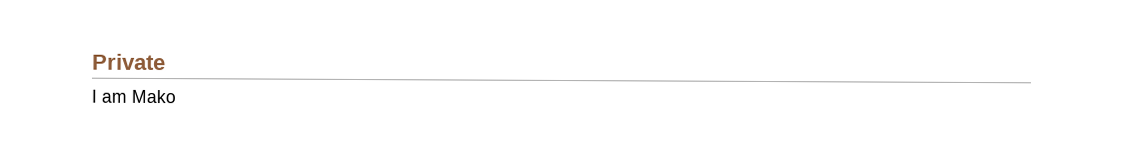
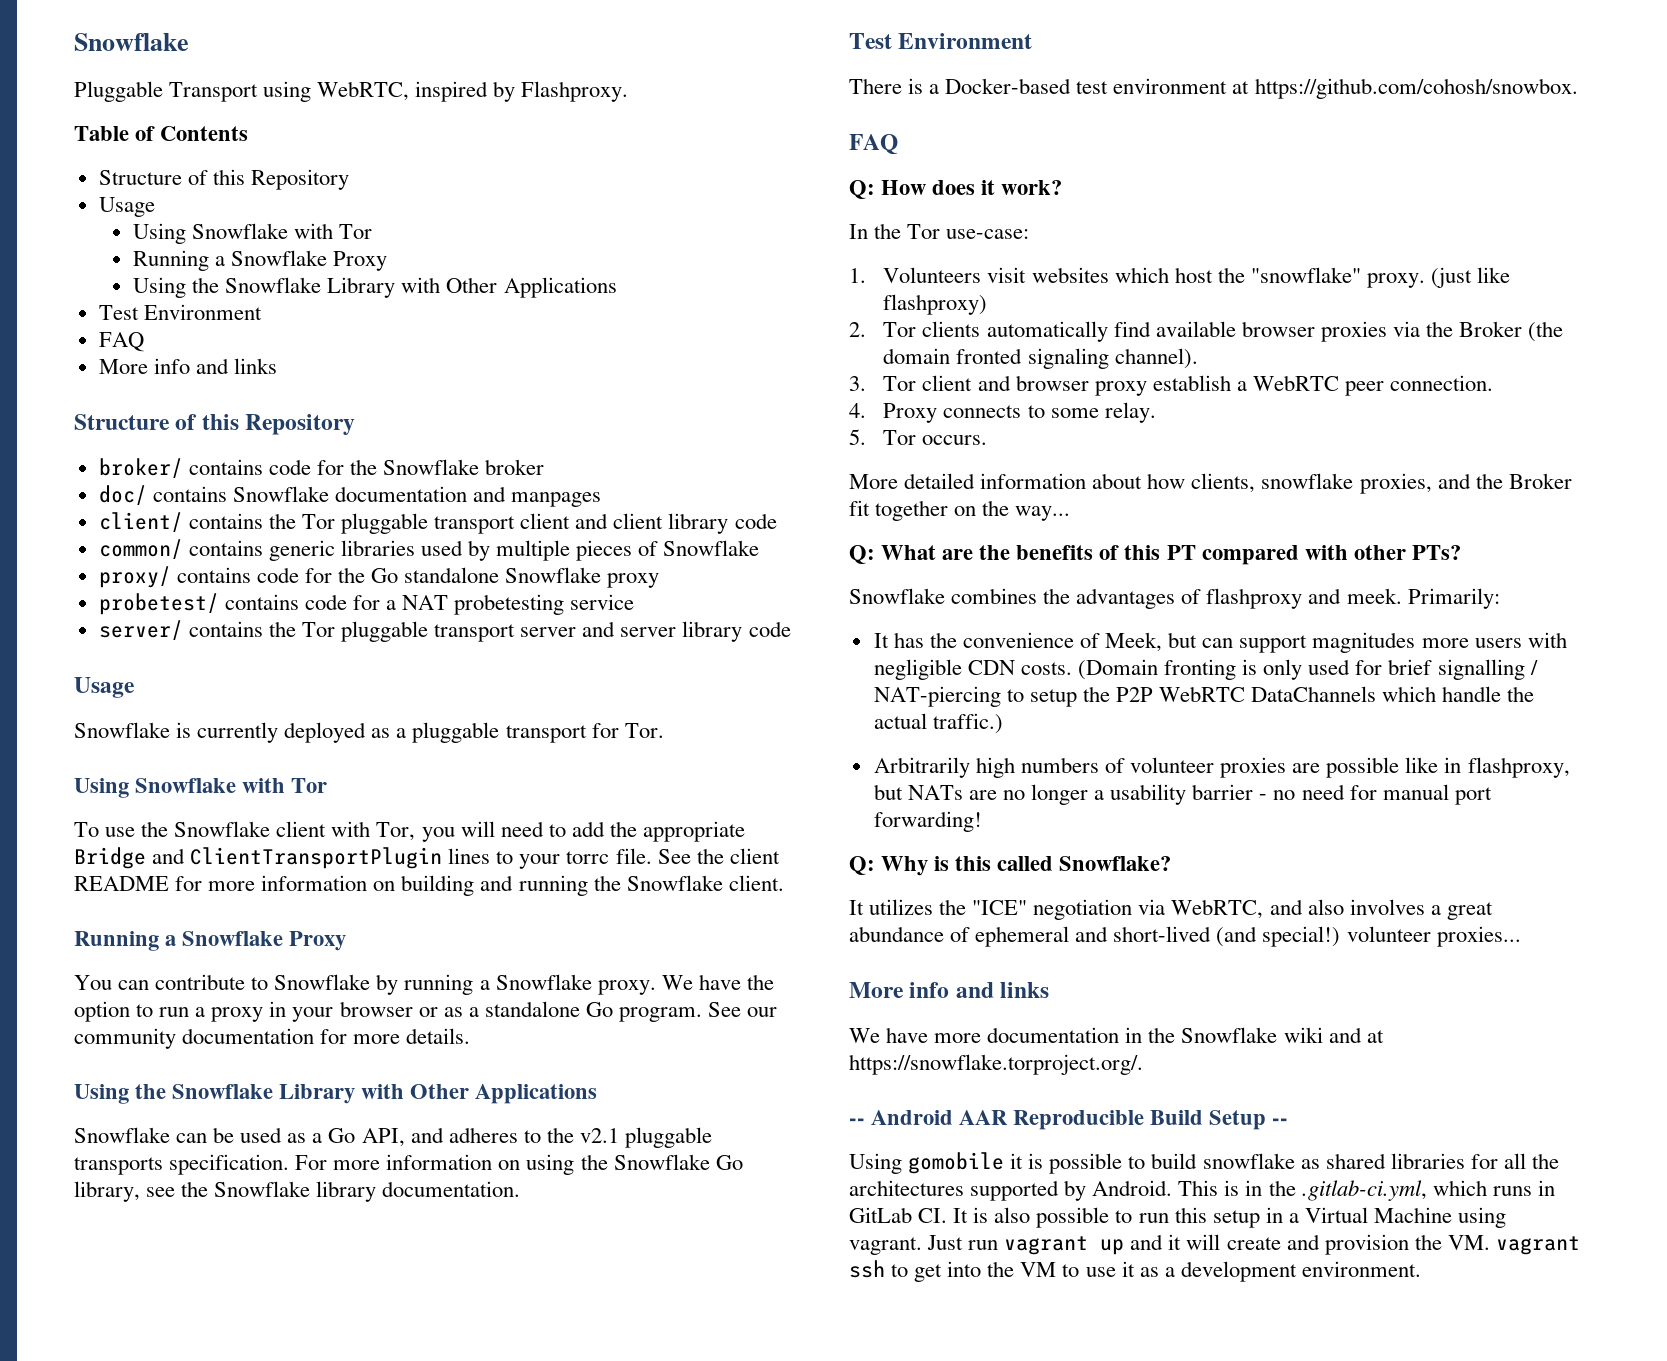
[92,53,166,71] [91,89,176,104] Private // I am Mako -> [74,33,189,51] [74,81,629,102] [74,126,249,141] [98,169,349,190] [98,197,155,217] [133,223,373,244] [133,250,388,271] [133,277,617,298] [98,304,262,320] [98,332,144,352] [98,358,277,374] [74,414,356,435] [98,458,545,478] [98,485,602,507] [98,512,777,534] [98,539,760,561] [98,566,660,588] [98,593,635,615] [98,620,791,642] [74,677,135,698] [74,722,664,743] [74,778,328,798] [74,821,745,842] [74,847,780,869] [74,875,784,896] [74,931,347,951] [74,974,774,995] [74,1001,778,1022] [74,1028,471,1049] [74,1084,598,1104] [74,1127,712,1148] [74,1154,743,1175] [74,1181,521,1202] [849,33,1033,49] [849,78,1578,99] [849,134,898,155] [849,180,1063,199] [849,223,1030,239] [849,267,1511,288] [883,294,988,315] [849,321,1564,342] [883,348,1198,369] [849,375,1494,396] [849,402,1156,423] [849,429,988,445] [849,473,1572,494] [849,500,1071,521] [849,545,1461,565] [849,588,1500,609] [873,632,1567,653] [873,659,1538,680] [873,686,1535,707] [873,713,1003,734] [873,757,1570,778] [873,784,1492,805] [873,811,982,832] [849,856,1172,876] [849,899,1493,920] [849,926,1521,947] [849,982,1050,998] [849,1027,1384,1043] [849,1054,1143,1075] [849,1110,1289,1130] [849,1152,1559,1174] [849,1180,1555,1201] [849,1207,1507,1228] [849,1234,1580,1255] [849,1260,1421,1282] Snowflake // Pluggable Transport using WebRTC, inspired by Flashproxy. // Table of Contents // Structure of this Repository // Usage // Using Snowflake with Tor // Running a Snowflake Proxy // Using the Snowflake Library with Other Applications // Test Environment // FAQ // More info and links // Structure of this Repository // broker/ contains code for the Snowflake broker // doc/ contains Snowflake documentation and manpages // client/ contains the Tor pluggable transport client and client library code // common/ contains generic libraries used by multiple pieces of Snowflake // proxy/ contains code for the Go standalone Snowflake proxy // probetest/ contains code for a NAT probetesting service // server/ contains the Tor pluggable transport server and server library code // Usage // Snowflake is currently deployed as a pluggable transport for Tor. // Using Snowflake with Tor // To use the Snowflake client with Tor, you will need to add the appropriate Bridge and ClientTransportPlugin lines to your torrc file. See the client README for more information on building and running the Snowflake client. // Running a Snowflake Proxy // You can contribute to Snowflake by running a Snowflake proxy. We have the option to run a proxy in your browser or as a standalone Go program. See our community documentation for more details. // Using the Snowflake Library with Other Applications // Snowflake can be used as a Go API, and adheres to the v2.1 pluggable transports specification. For more information on using the Snowflake Go library, see the Snowflake library documentation. // Test Environment // There is a Docker-based test environment at https://github.com/cohosh/snowbox. // FAQ // Q: How does it work? // In the Tor use-case: // 1. Volunteers visit websites which host the "snowflake" proxy. (just like flashproxy) // 2. Tor clients automatically find available browser proxies via the Broker (the domain fronted signaling channel). // 3. Tor client and browser proxy establish a WebRTC peer connection. // 4. Proxy connects to some relay. // 5. Tor occurs. // More detailed information about how clients, snowflake proxies, and the Broker fit together on the way... // Q: What are the benefits of this PT compared with other PTs? // Snowflake combines the advantages of flashproxy and meek. Primarily: // It has the convenience of Meek, but can support magnitudes more users with negligible CDN costs. (Domain fronting is only used for brief signalling / NAT-piercing to setup the P2P WebRTC DataChannels which handle the actual traffic.) // Arbitrarily high numbers of volunteer proxies are possible like in flashproxy, but NATs are no longer a usability barrier - no need for manual port forwarding! // Q: Why is this called Snowflake? // It utilizes the "ICE" negotiation via WebRTC, and also involves a great abundance of ephemeral and short-lived (and special!) volunteer proxies... // More info and links // We have more documentation in the Snowflake wiki and at https://snowflake.torproject.org/. // -- Android AAR Reproducible Build Setup -- // Using gomobile it is possible to build snowflake as shared libraries for all the architectures supported by Android. This is in the .gitlab-ci.yml, which runs in GitLab CI. It is also possible to run this setup in a Virtual Machine using vagrant. Just run vagrant up and it will create and provision the VM. vagrant ssh to get into the VM to use it as a development environment.

